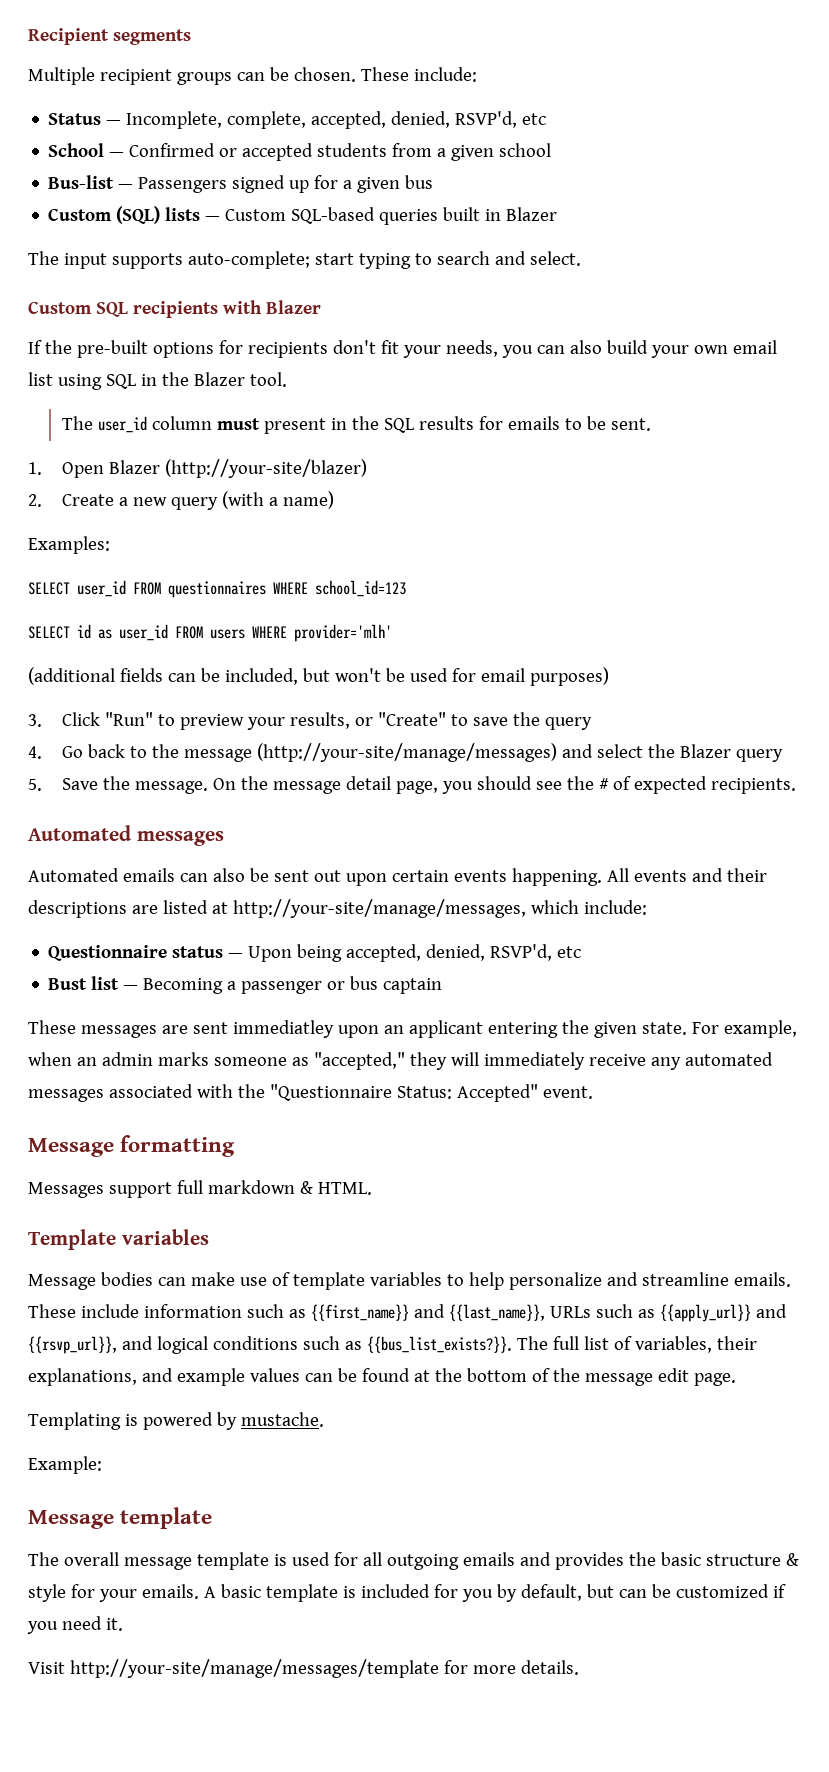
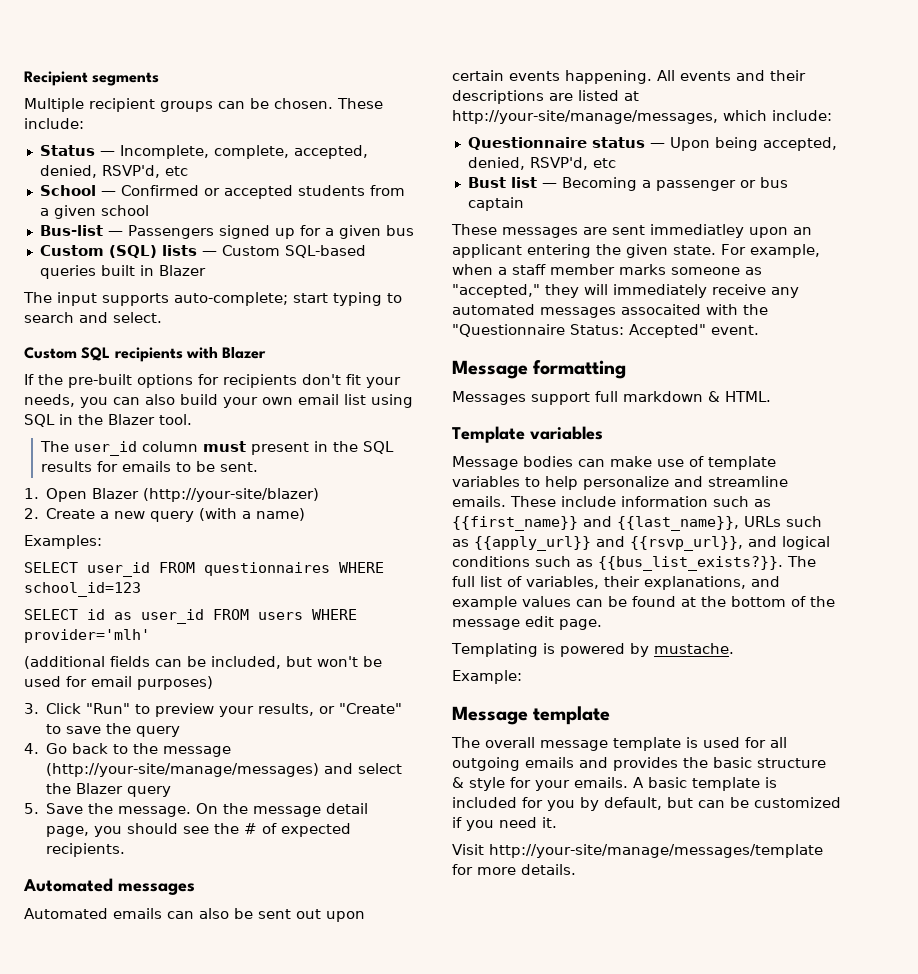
[76,1052,153,1066] an admin -> [498,264,615,275] a staff member
[108,1084,193,1098] associated -> [621,304,701,315] assocaited

